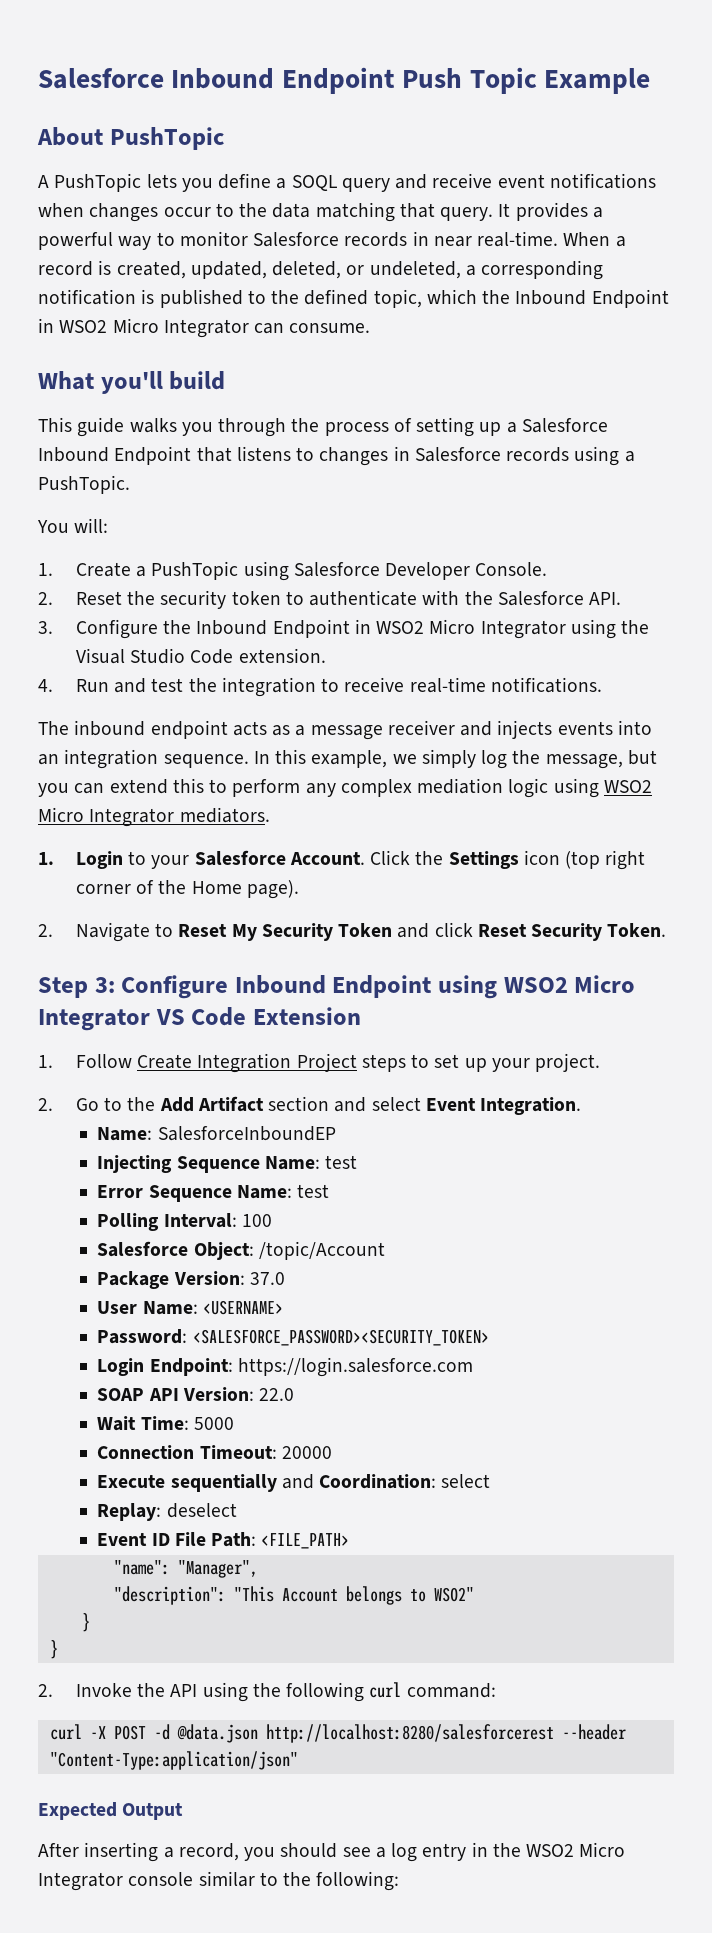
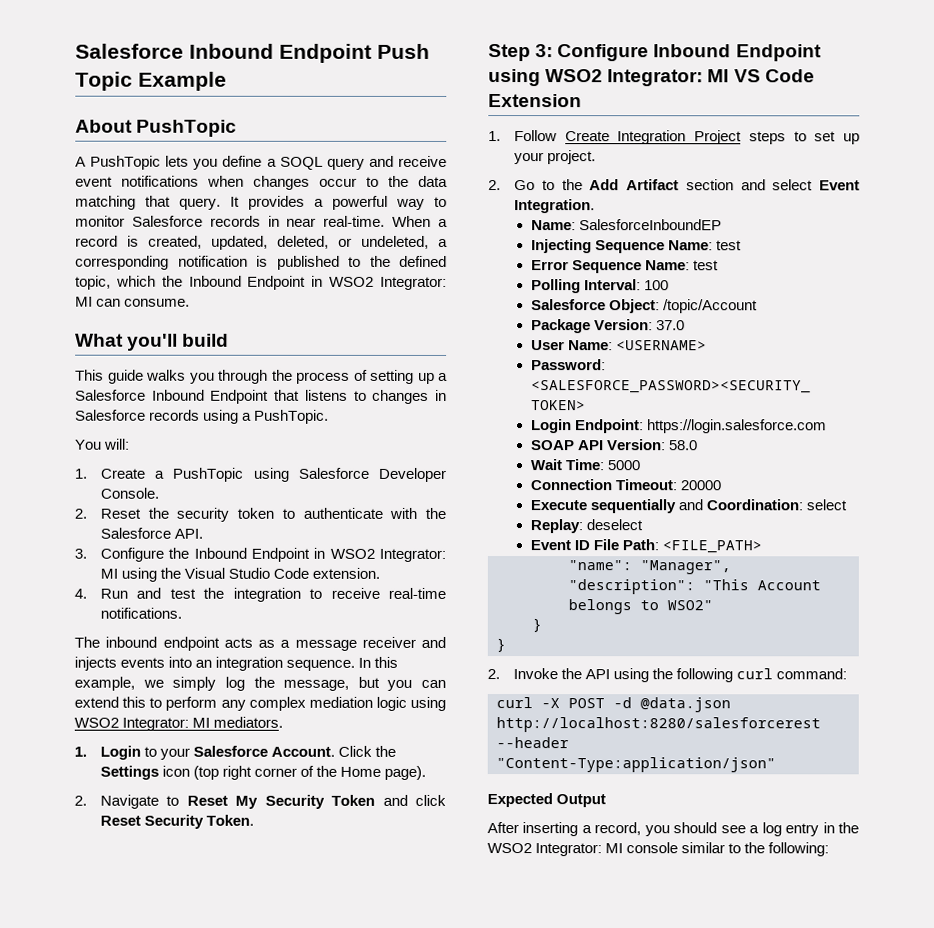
[112,318,249,338] Micro Integrator -> [380,276,448,290] [75,296,93,307] Integrator: MI
[429,619,566,639] Micro Integrator -> [379,548,446,562] [99,568,118,579] Integrator: MI
[38,807,175,827] Micro Integrator -> [122,717,211,731] Integrator: MI
[574,975,636,993] [38,1009,150,1031] Micro Integrator -> [607,69,730,87] Integrator: MI
[259,1388,295,1401] 22.0 -> [668,440,698,451] 58.0
[579,1842,626,1857] [38,1872,123,1891] Micro Integrator -> [535,843,624,857] Integrator: MI

